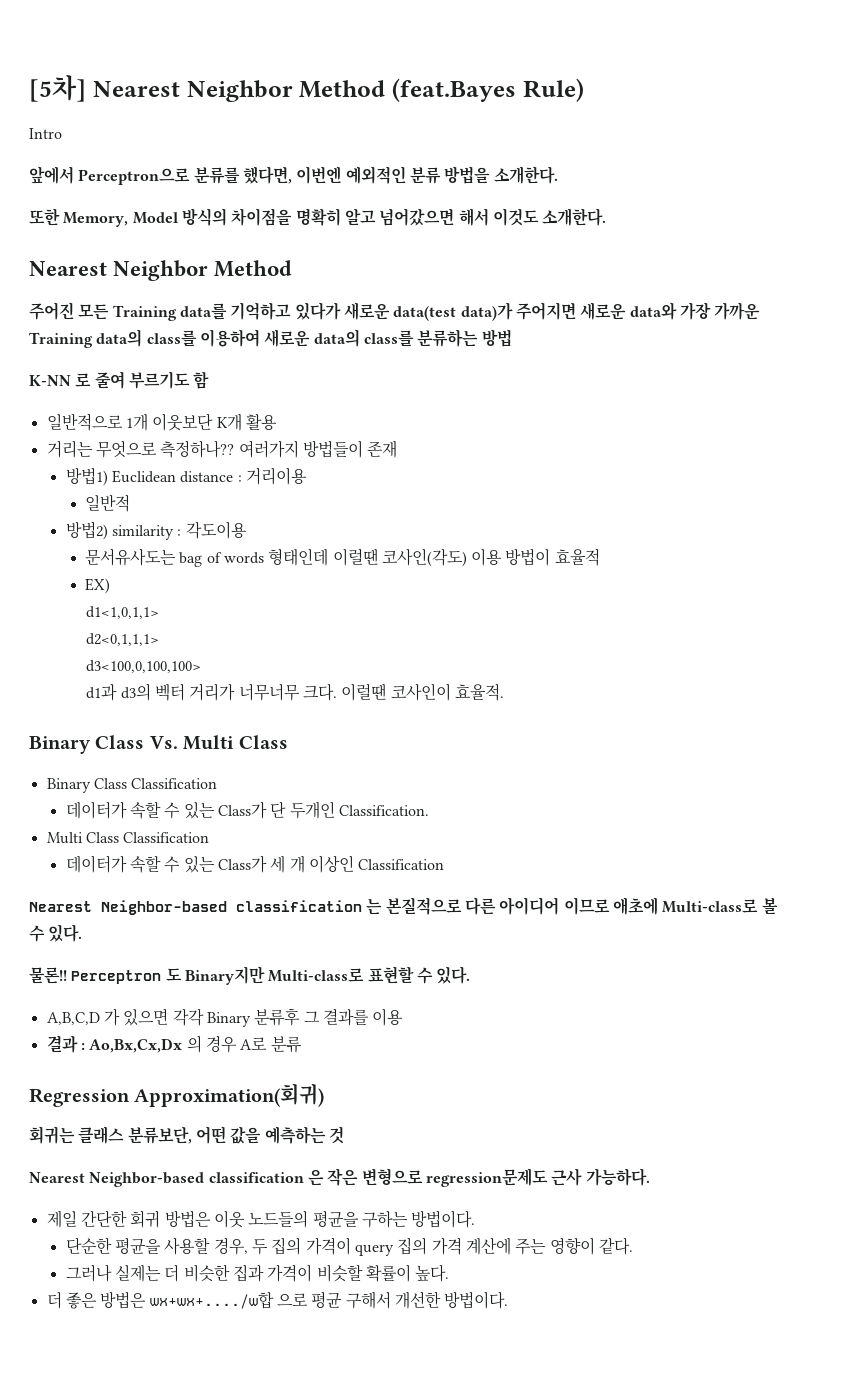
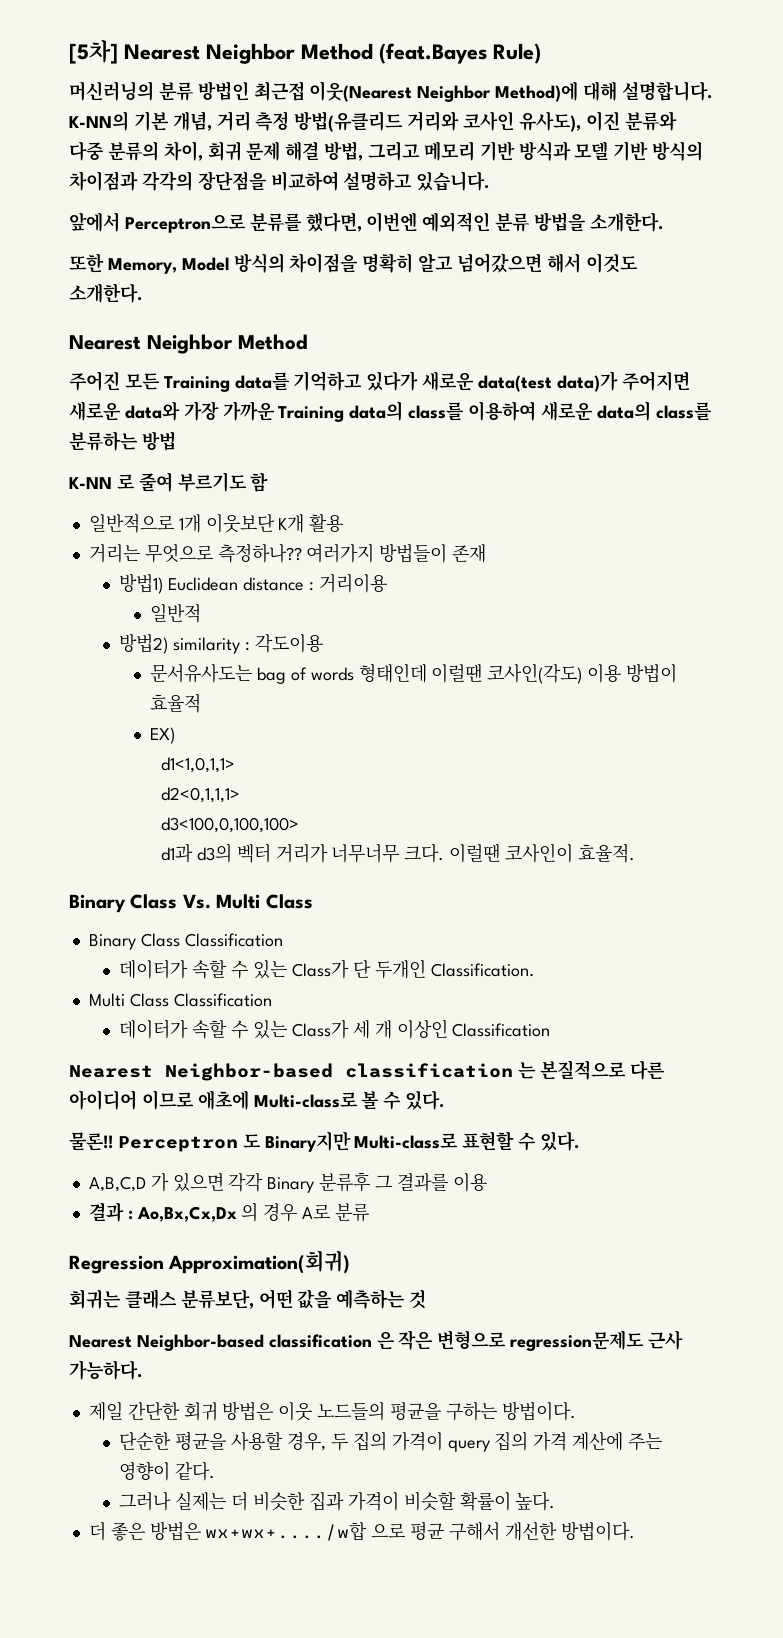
[29,128,62,139] Intro -> [69,81,712,102] [69,111,677,132] [69,141,704,161] [69,171,490,191] 머신러닝의 분류 방법인 최근접 이웃(Nearest Neighbor Method)에 대해 설명합니다. K-NN의 기본 개념, 거리 측정 방법(유클리드 거리와 코사인 유사도), 이진 분류와 다중 분류의 차이, 회귀 문제 해결 방법, 그리고 메모리 기반 방식과 모델 기반 방식의 차이점과 각각의 장단점을 비교하여 설명하고 있습니다.

